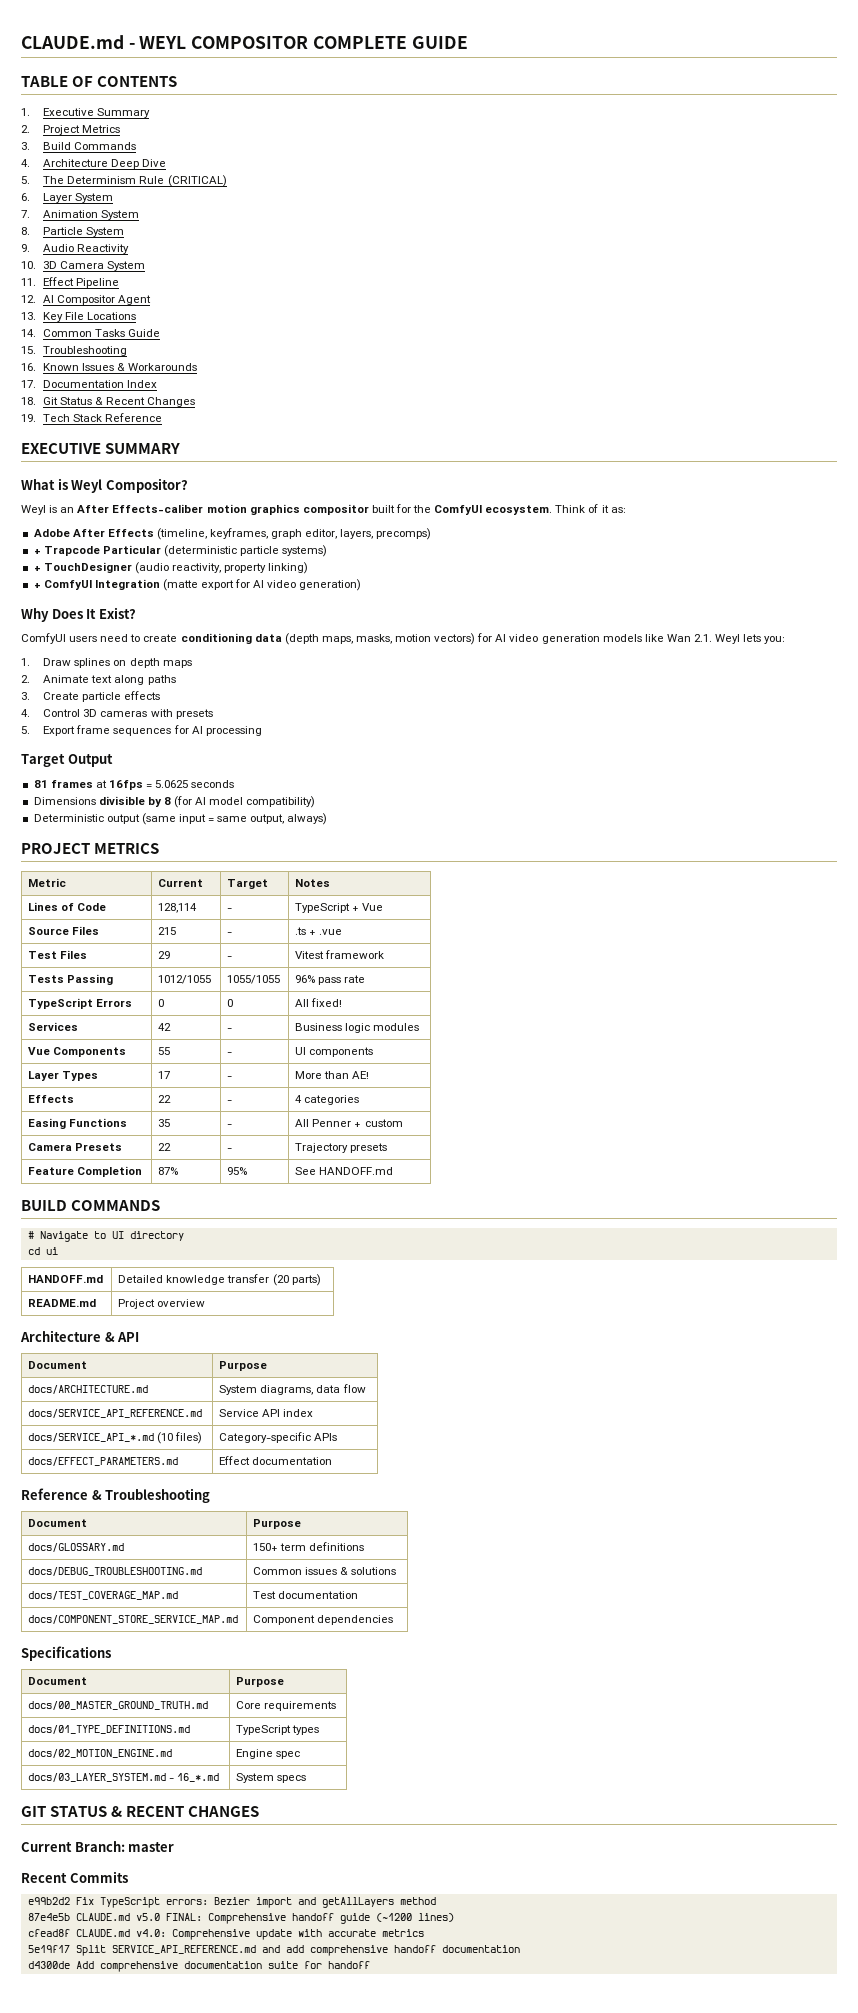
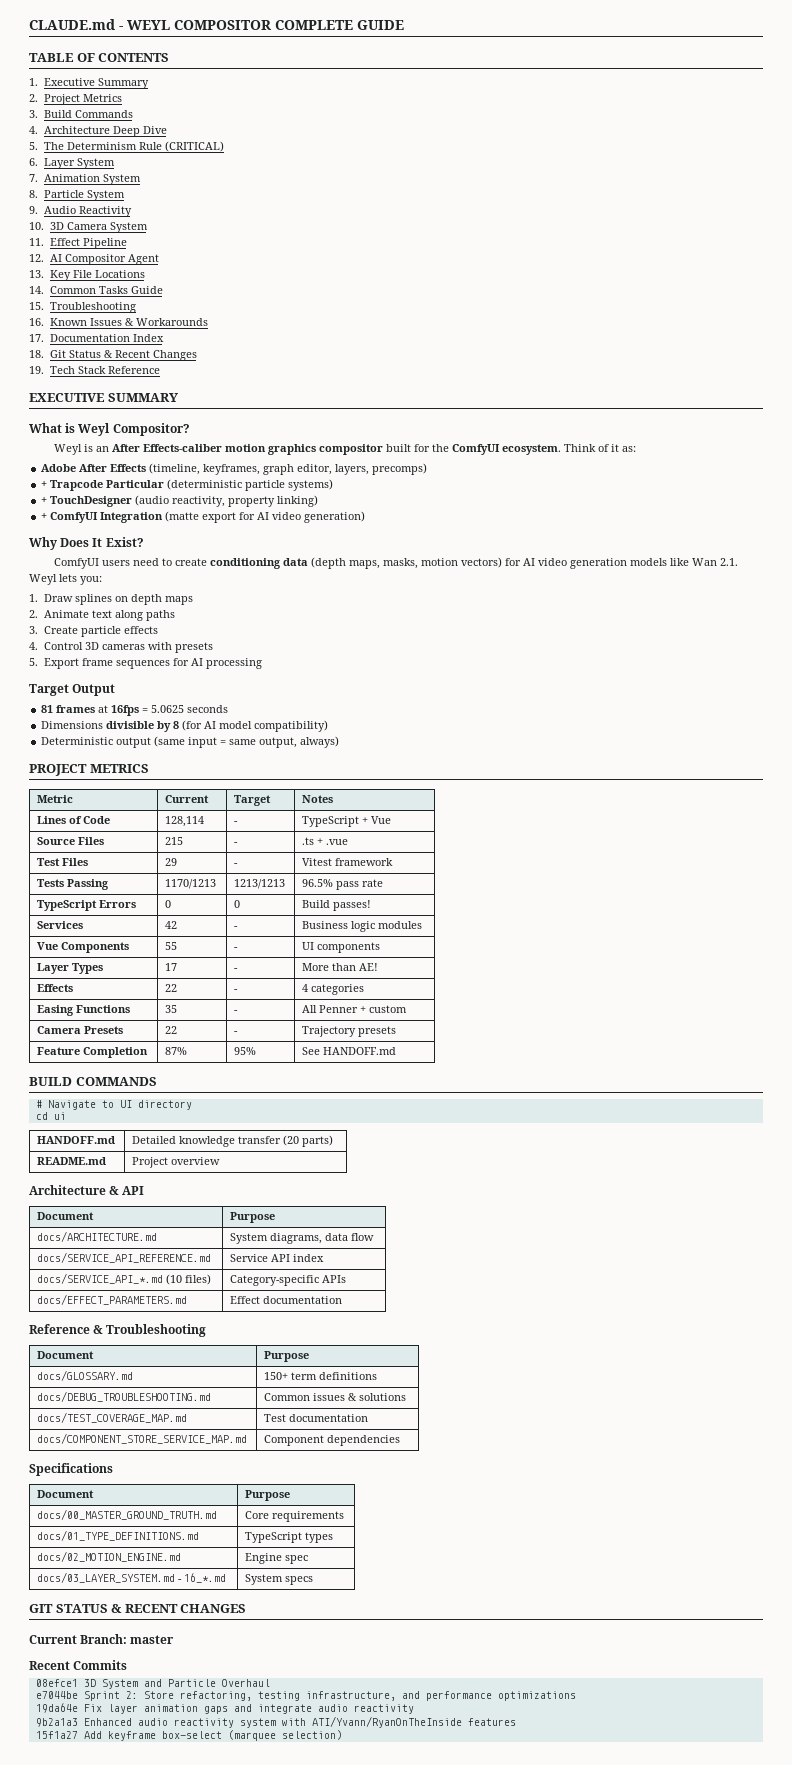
[158,975,212,984] [227,975,281,984] [295,975,316,983] 1012/1055 | 1055/1055 | 96% -> [165,879,217,889] [234,879,286,889] [302,879,334,887] 1170/1213 | 1213/1213 | 96.5%
[295,998,343,1007] All fixed! -> [302,900,372,911] Build passes!
[27,1897,436,1908] [27,1913,454,1924] [27,1929,424,1940] [27,1945,520,1956] [27,1961,370,1972] e99b2d2 Fix TypeScript errors: Bezier import and getAllLayers method // 87e4e5b CLAUDE.md v5.0 FINAL: Comprehensive handoff guide (~1200 lines) // cfead8f CLAUDE.md v4.0: Comprehensive update with accurate metrics // 5e19f17 Split SERVICE_API_REFERENCE.md and add comprehensive handoff documentation // d4300de Add comprehensive documentation suite for handoff -> [35,1679,270,1689] [35,1691,576,1701] [35,1703,414,1714] [35,1716,516,1728] [35,1730,342,1741] 08efce1 3D System and Particle Overhaul // e7044be Sprint 2: Store refactoring, testing infrastructure, and performance optimizations // 19da64e Fix layer animation gaps and integrate audio reactivity // 9b2a1a3 Enhanced audio reactivity system with ATI/Yvann/RyanOnTheInside features // 15f1a27 Add keyframe box-select (marquee selection)

